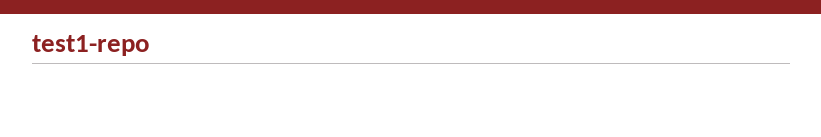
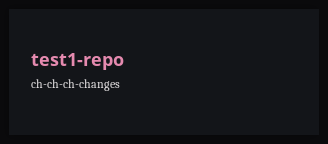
(150, 45) none -> [31,79,120,91] // ch-ch-ch-changes

